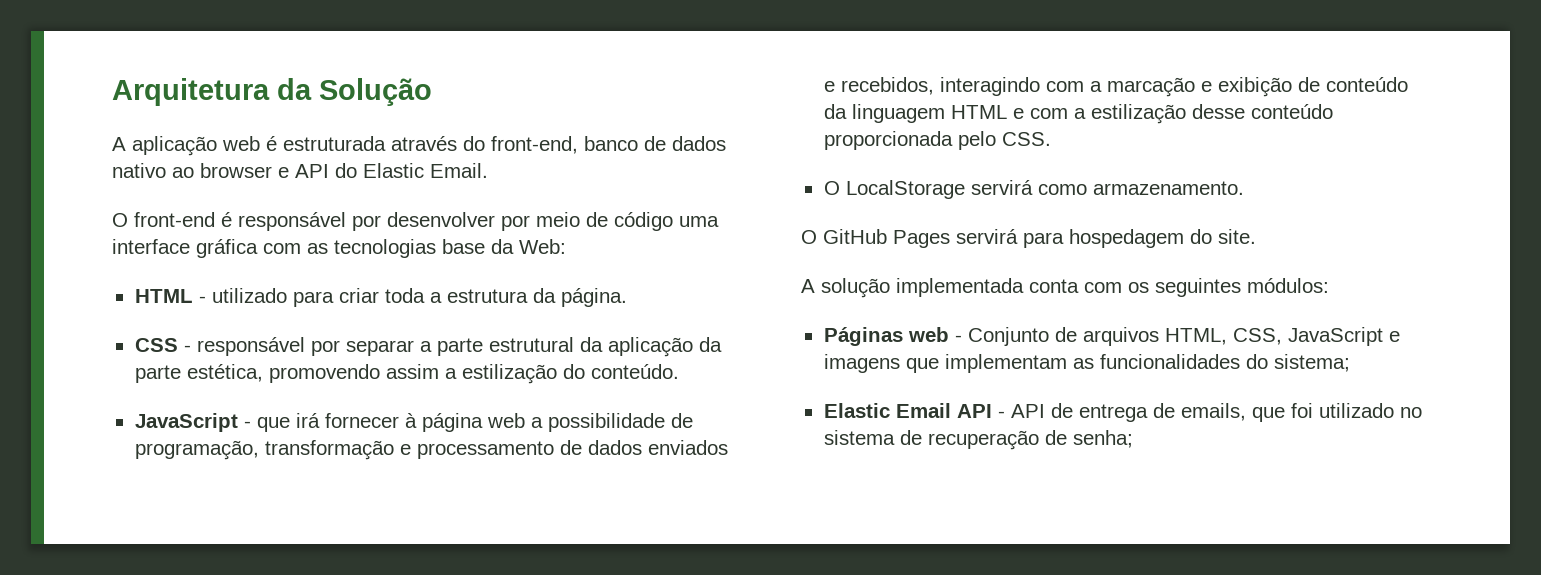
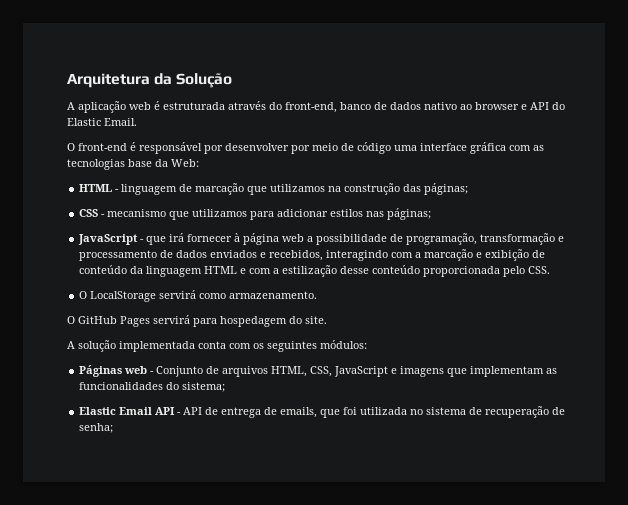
[211,288,627,307] [134,337,722,357] [134,364,679,384] utilizado para criar toda a estrutura da página. // CSS - responsável por separar a parte estrutural da aplicação da parte estética, promovendo assim a estilização do conteúdo. -> [121,183,469,195] [79,208,432,220] linguagem de marcação que utilizamos na construção das páginas; // CSS - mecanismo que utilizamos para adicionar estilos nas páginas;
[1318,403,1394,418] utilizado -> [360,407,408,415] utilizada

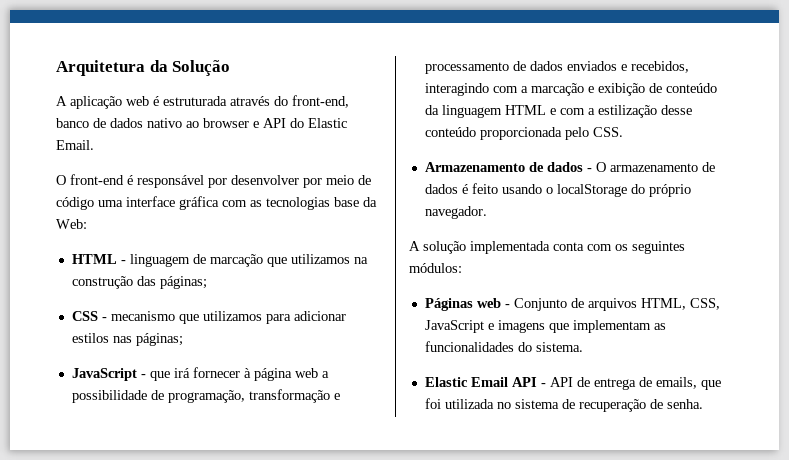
[79,290,318,302] [67,315,327,327] O LocalStorage servirá como armazenamento. // O GitHub Pages servirá para hospedagem do site. -> [424,162,715,172] [424,183,691,197] [424,206,487,219] Armazenamento de dados - O armazenamento de dados é feito usando o localStorage do próprio navegador.
[182,382,226,392] sistema; -> [535,342,583,352] sistema.
[79,423,114,433] senha; -> [666,399,703,409] senha.

